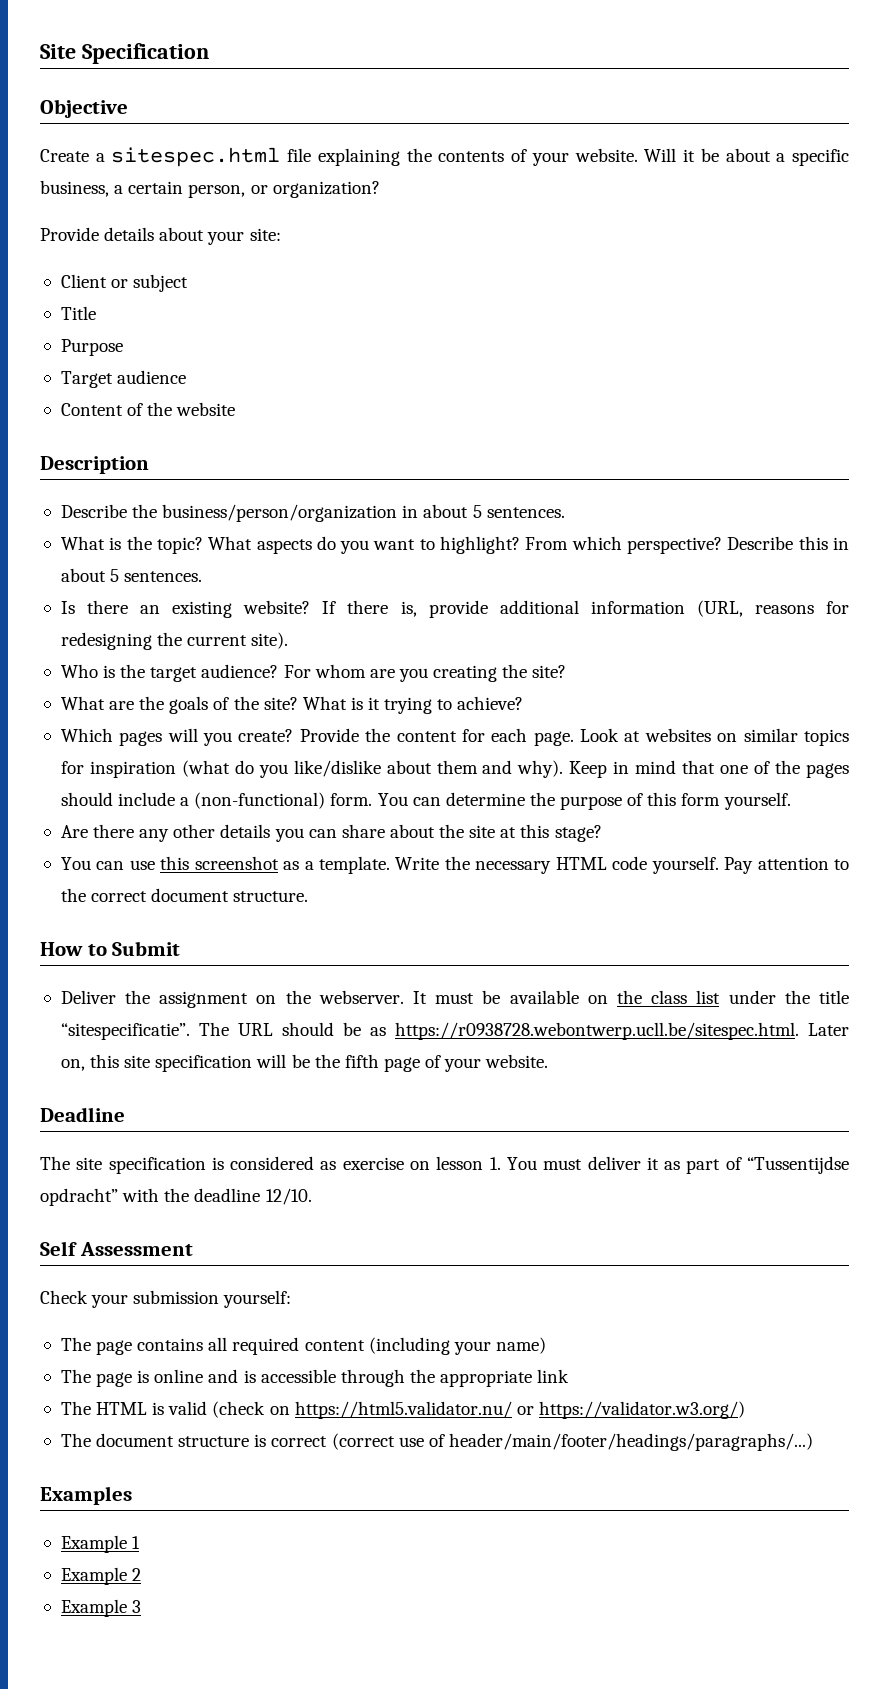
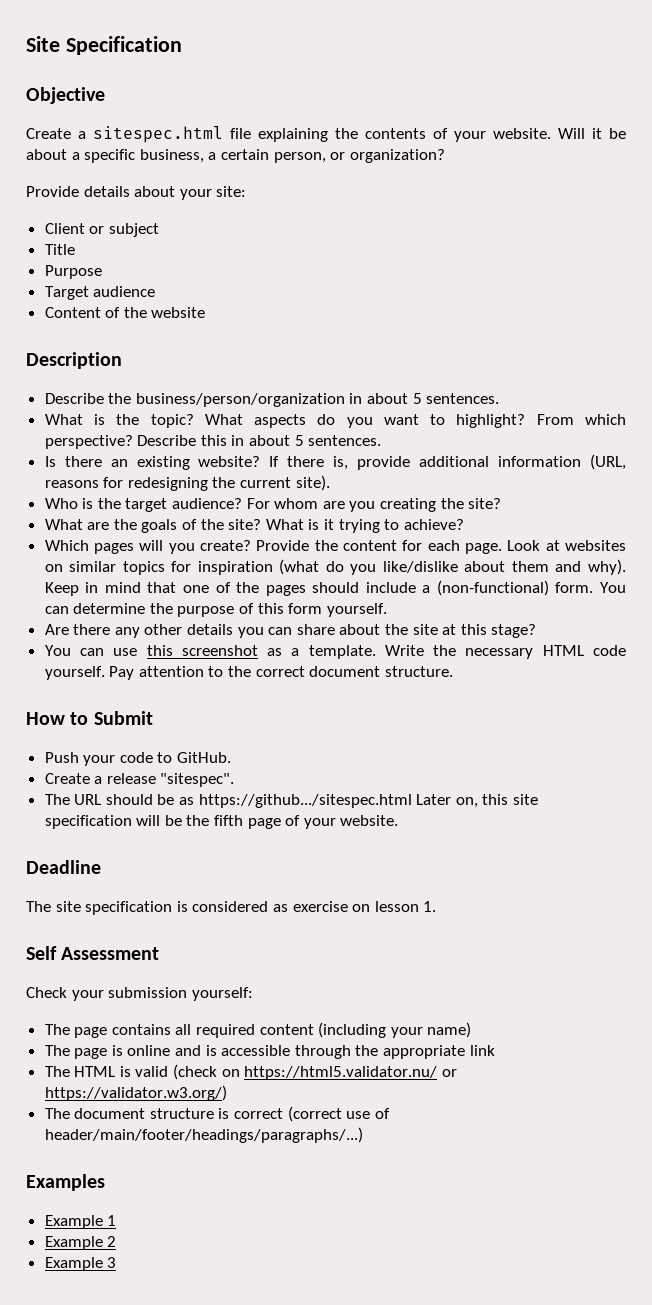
[60,990,850,1008] [60,1023,190,1040] Deliver the assignment on the webserver. It must be available on the class list under the title “sitespecificatie”. -> [44,752,232,766] [44,773,235,787] Push your code to GitHub. // Create a release "sitespec". //
[394,1022,799,1040] https://r0938728.webontwerp.ucll.be/sitespec.html. -> [198,794,412,808] https://github.../sitespec.html
[506,1156,849,1174] [40,1188,312,1206] You must deliver it as part of “Tussentijdse opdracht” with the deadline 12/10. -> (437, 906) none

